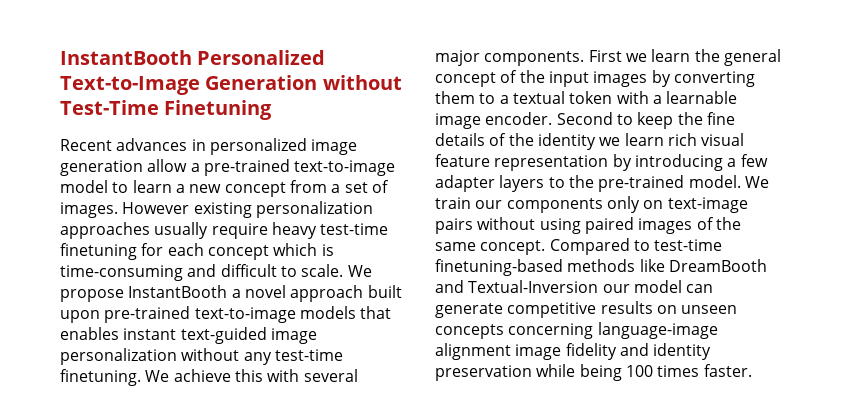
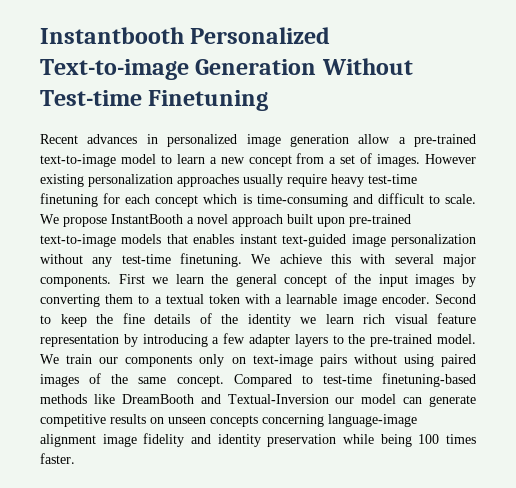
[60,50,326,65] [60,75,402,95] [60,100,159,115] InstantBooth Personalized Text-to-Image Generation without Test-Time -> [40,27,331,44] [40,58,413,80] [40,90,142,106] Instantbooth Personalized Text-to-image Generation Without Test-time

